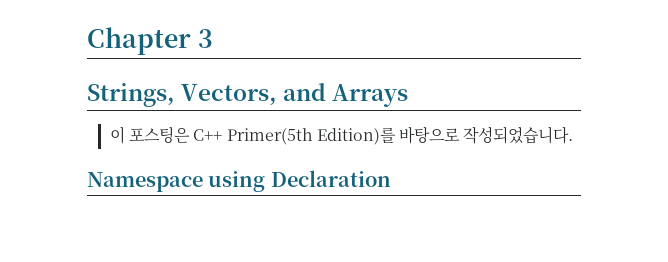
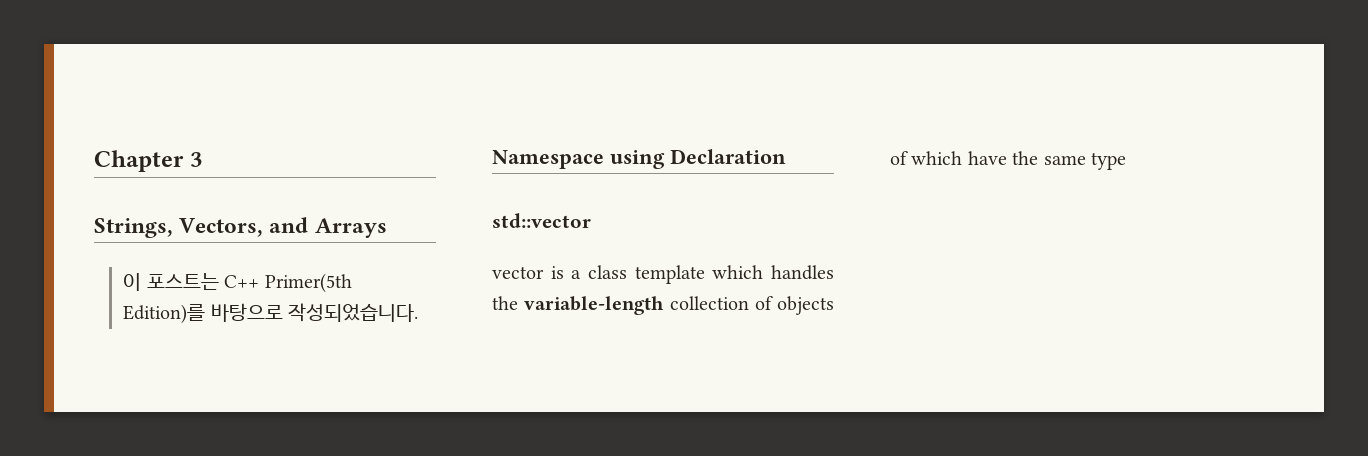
[128,126,190,143] 포스팅은 -> [146,273,219,290] 포스트는
(391, 178) none -> [492,213,591,228] [492,265,834,284] [492,296,834,315] [890,151,1126,170] // std::vector // vector is a class template which handles the variable-length collection of objects of which have the same type

